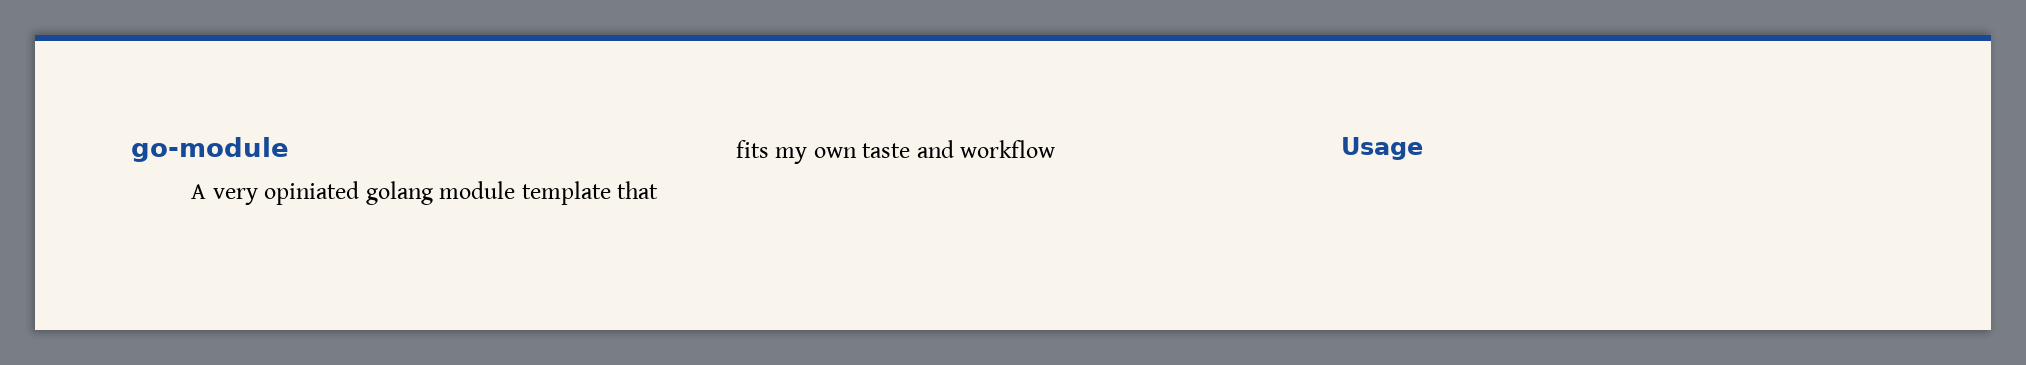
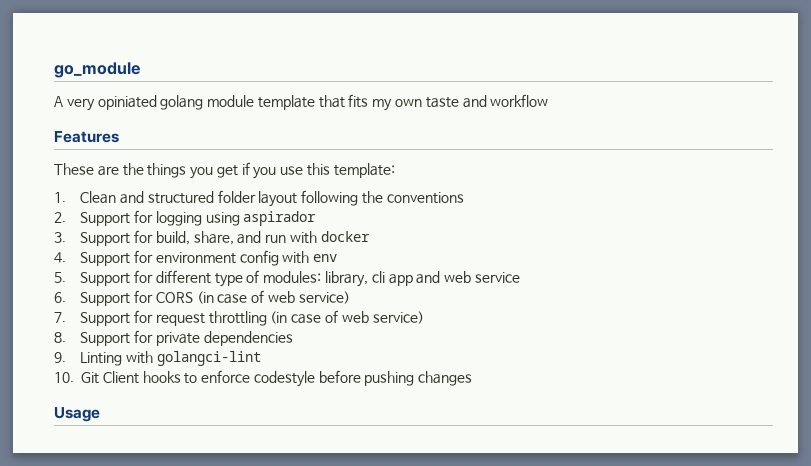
[131,137,289,162] go-module -> [54,62,140,78] go_module
(1056, 149) none -> [54,131,119,143] [54,162,395,179] [54,190,464,207] [54,210,317,226] [54,230,370,246] [54,250,338,266] [54,270,520,287] [54,290,350,306] [54,310,424,326] [54,330,293,346] [54,351,261,366] [54,370,473,387] // Features // These are the things you get if you use this template: // 1. Clean and structured folder layout following the conventions // 2. Support for logging using aspirador // 3. Support for build, share, and run with docker // 4. Support for environment config with env // 5. Support for different type of modules: library, cli app and web service // 6. Support for CORS (in case of web service) // 7. Support for request throttling (in case of web service) // 8. Support for private dependencies // 9. Linting with golangci-lint // 10. Git Client hooks to enforce codestyle before pushing changes

